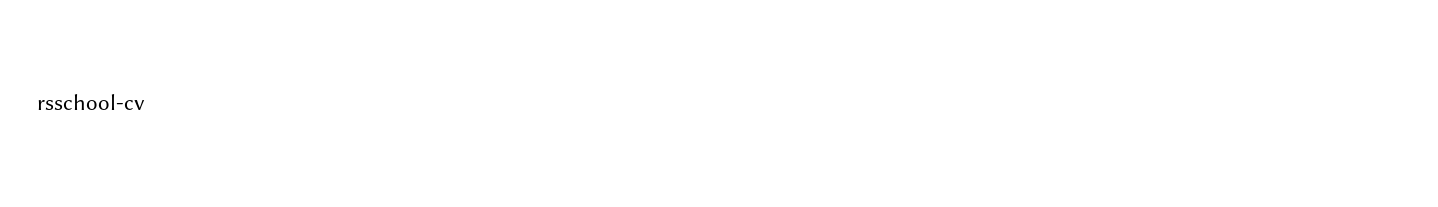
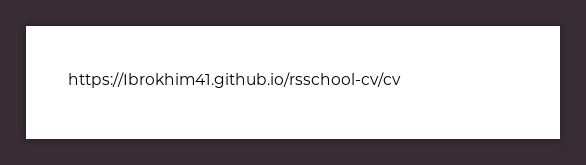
[37,94,145,110] rsschool-cv -> [68,72,401,88] https://Ibrokhim41.github.io/rsschool-cv/cv

